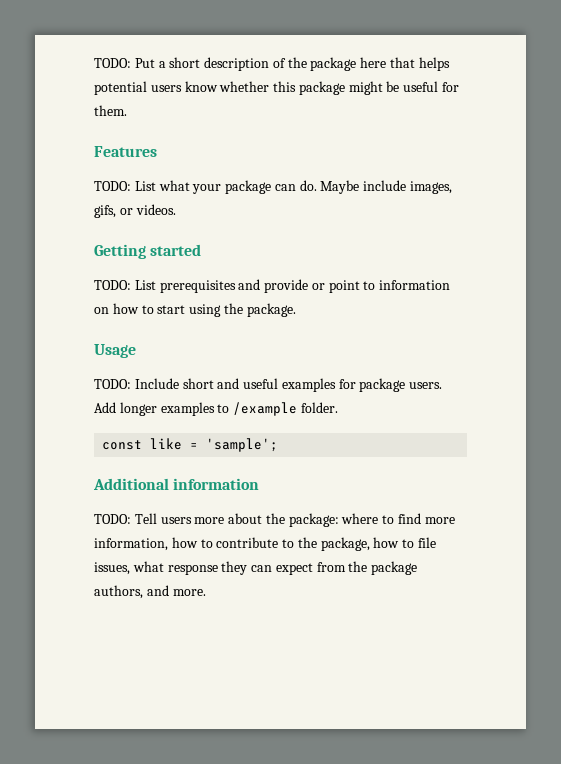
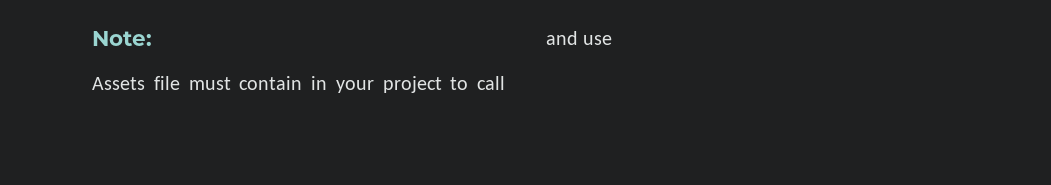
[94,57,450,71] [94,81,460,95] [94,105,127,116] [94,146,157,157] [94,180,453,194] [94,204,176,218] [94,244,202,259] [94,279,451,293] [94,303,296,317] [94,344,136,358] [94,378,443,392] [94,402,338,416] [102,438,279,452] [93,478,260,490] [94,513,455,527] [94,537,437,551] [94,561,418,575] [94,585,206,599] TODO: Put a short description of the package here that helps potential users know whether this package might be useful for them. // Features // TODO: List what your package can do. Maybe include images, gifs, or videos. // Getting started // TODO: List prerequisites and provide or point to information on how to start using the package. // Usage // TODO: Include short and useful examples for package users. Add longer examples to /example folder. // const like = 'sample'; // Additional information // TODO: Tell users more about the package: where to find more information, how to contribute to the package, how to file issues, what response they can expect from the package authors, and more. -> [92,31,152,46] [92,76,505,93] [546,31,613,45] Note: // Assets file must contain in your project to call and use

